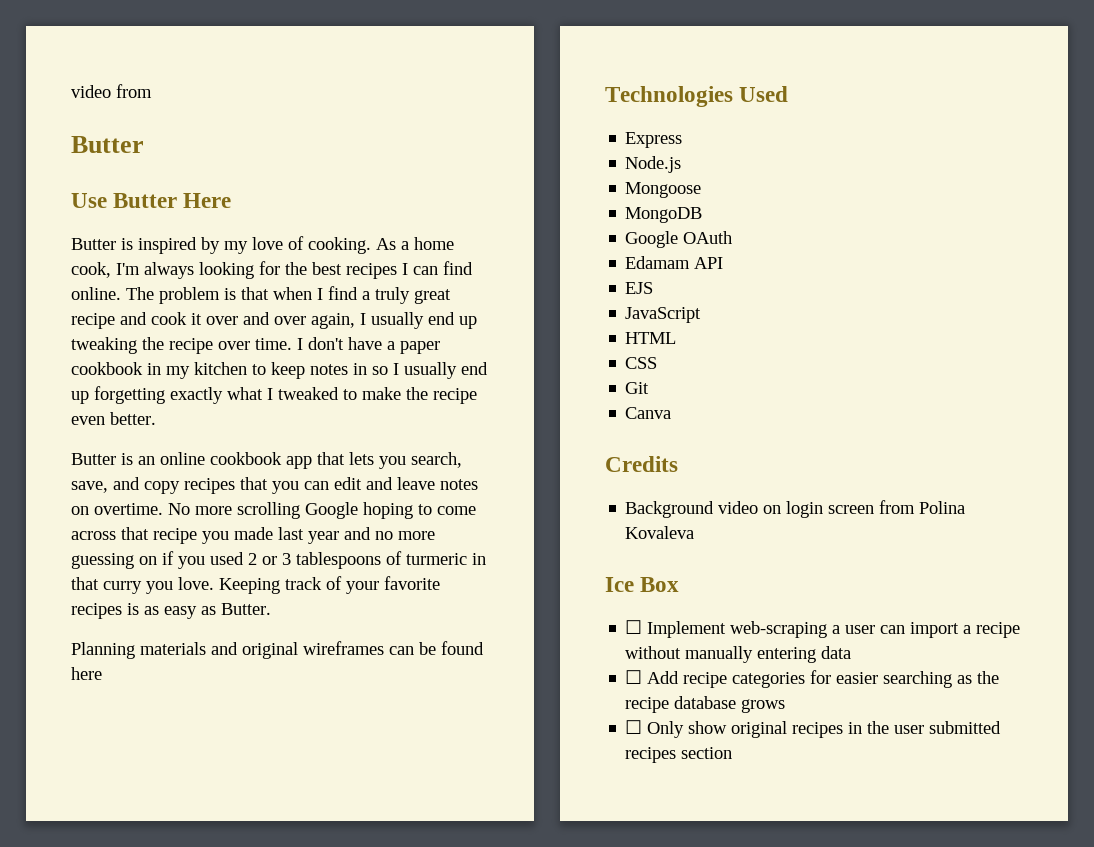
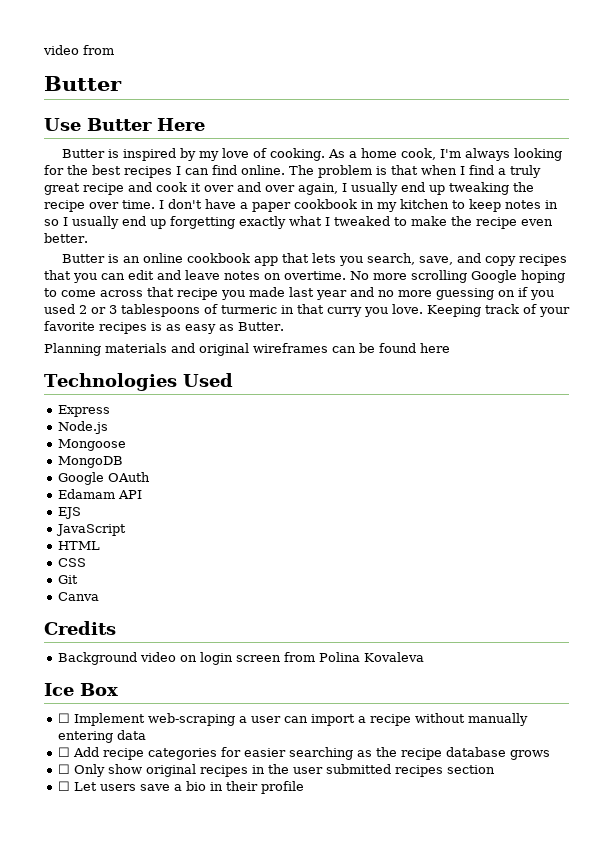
(733, 753) none -> [58,781,305,794] // ☐ Let users save a bio in their profile

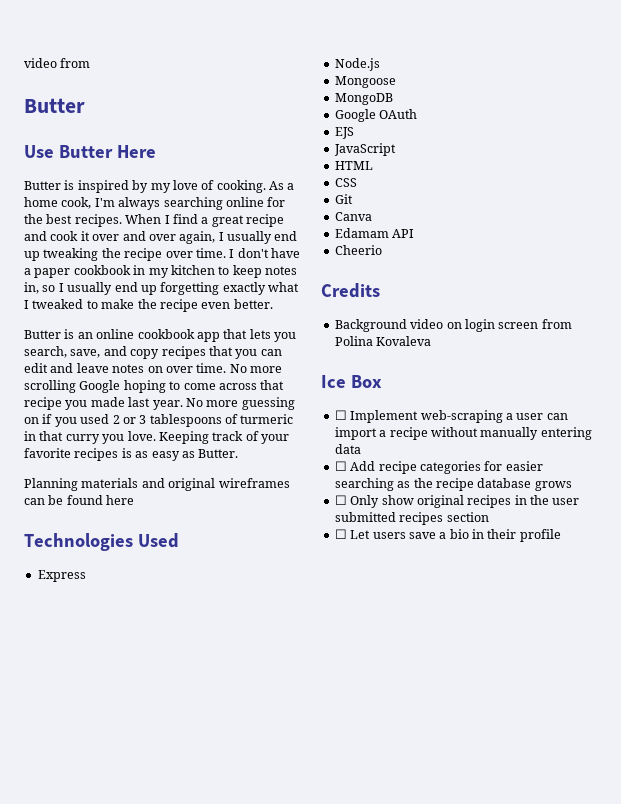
[514,148,563,161] looking -> [163,197,264,210] searching online
[124,165,457,178] recipes I can find online. The problem is that when -> [74,214,162,227] recipes. When
[510,165,541,178] truly -> (209, 220) none
[545,200,558,209] in -> [24,282,39,294] in,
[284,271,346,280] overtime. -> [165,363,227,373] over time.
[316,287,394,300] year and no -> [152,398,203,410] year. No
[58,489,143,499] // Edamam API -> (418, 114) none
(100, 596) none -> [334,228,415,238] [334,245,382,255] // Edamam API // Cheerio

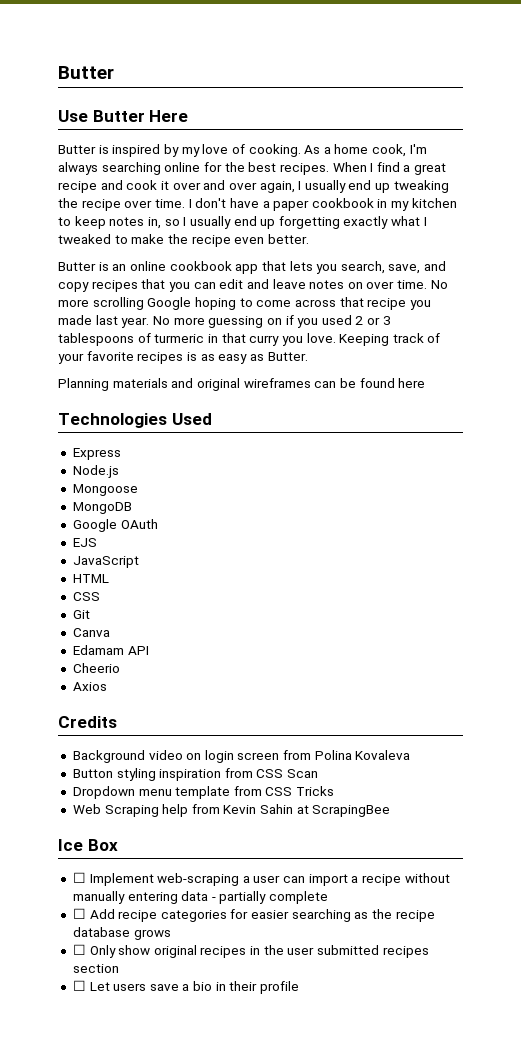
[24,58,91,68] video from // -> (58, 72) none
(382, 250) none -> [72,682,107,691] // Axios
(432, 341) none -> [72,768,319,781] [72,786,335,799] [72,804,391,817] // Button styling inspiration from CSS Scan // Dropdown menu template from CSS Tricks // Web Scraping help from Kevin Sahin at ScrapingBee
(361, 449) none -> [211,891,329,904] - partially complete

